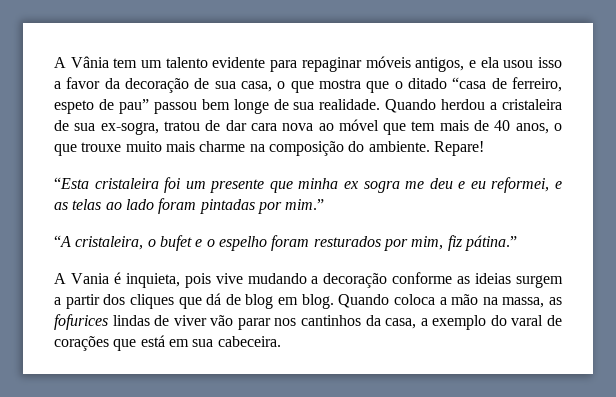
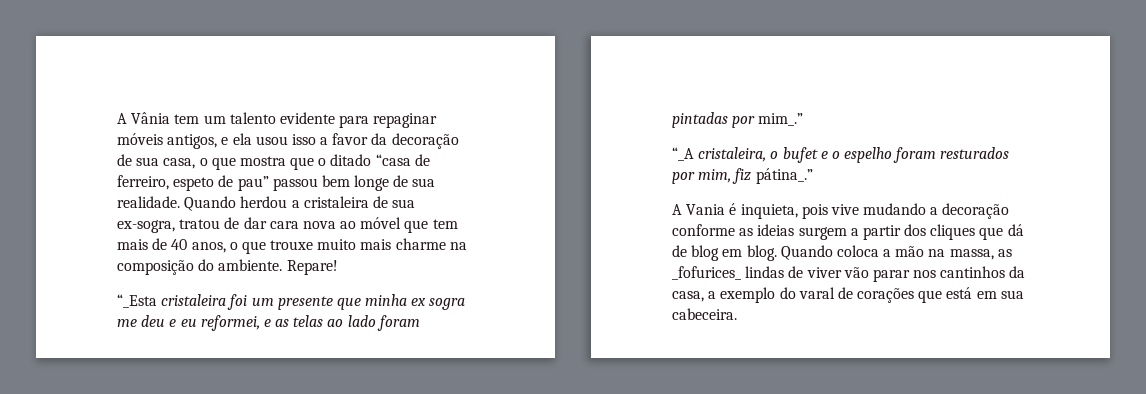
[54,177,89,189] “Esta -> [117,294,157,308] “_Esta
[285,199,325,210] [54,235,71,247] mim.” // “A -> [758,113,804,126] [672,147,694,161] mim_.” // “_A
[464,235,517,251] pátina.” -> [755,168,813,184] pátina_.”
[54,314,108,330] fofurices -> [672,266,741,280] _fofurices_

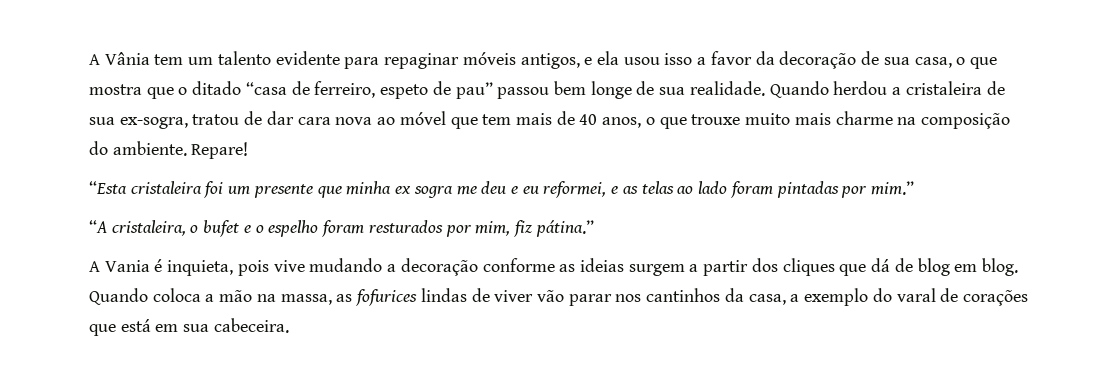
[117,294,157,308] “_Esta -> [89,181,127,194] “Esta
[758,113,804,126] [672,147,694,161] mim_.” // “_A -> [870,181,914,195] [89,220,107,233] mim.” // “A
[755,168,813,184] pátina_.” -> [535,220,594,237] pátina.”
[672,266,741,280] _fofurices_ -> [356,289,418,306] fofurices

